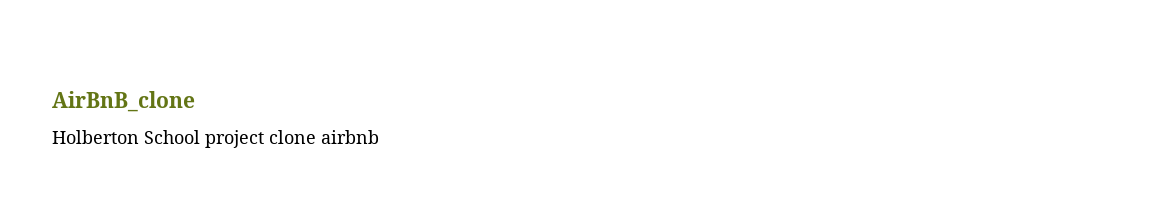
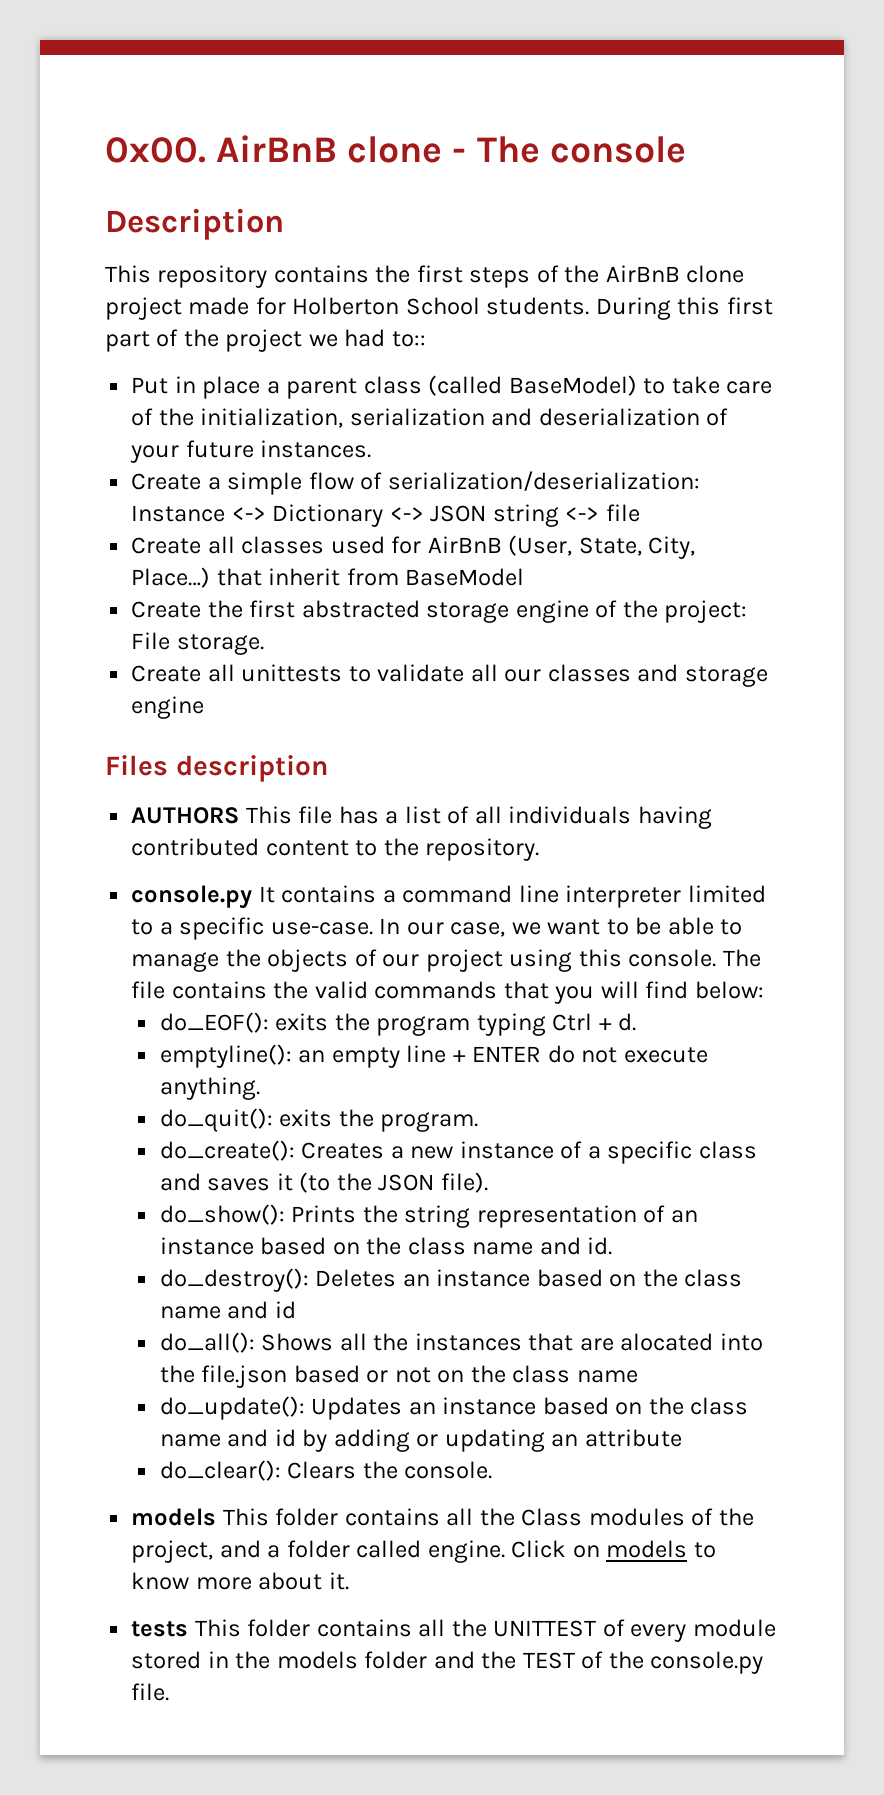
[52,91,195,112] [52,130,379,148] AirBnB_clone // Holberton School project clone airbnb -> [105,135,686,163] [105,208,284,240] [105,265,745,288] [105,297,773,320] [105,329,426,352] [131,375,773,399] [131,408,729,428] [130,440,372,463] [131,471,700,495] [131,504,640,527] [131,535,696,559] [131,567,525,588] [131,600,748,623] [131,632,264,655] [131,664,768,687] [131,696,205,719] [105,755,328,782] [131,806,712,829] [131,838,540,861] [131,885,766,909] [131,917,743,940] [131,949,761,972] [131,981,764,1004] [159,1012,637,1036] [159,1044,708,1068] [159,1077,260,1100] [159,1108,479,1132] [159,1140,757,1164] [159,1172,488,1193] [159,1204,698,1228] [159,1237,613,1255] [159,1268,743,1292] [159,1301,296,1319] [159,1332,763,1353] [159,1365,638,1388] [159,1396,749,1420] [159,1429,682,1452] [159,1460,493,1481] [131,1508,754,1526] [131,1540,716,1563] [131,1572,349,1590] [131,1619,776,1642] [131,1651,764,1674] [131,1683,170,1701] 0x00. AirBnB clone - The console // Description // This repository contains the first steps of the AirBnB clone project made for Holberton School students. During this first part of the project we had to:: // Put in place a parent class (called BaseModel) to take care of the initialization, serialization and deserialization of your future instances. // Create a simple flow of serialization/deserialization: Instance <-> Dictionary <-> JSON string <-> file // Create all classes used for AirBnB (User, State, City, Place…) that inherit from BaseModel // Create the first abstracted storage engine of the project: File storage. // Create all unittests to validate all our classes and storage engine // Files description // AUTHORS This file has a list of all individuals having contributed content to the repository. // console.py It contains a command line interpreter limited to a specific use-case. In our case, we want to be able to manage the objects of our project using this console. The file contains the valid commands that you will find below: // do_EOF(): exits the program typing Ctrl + d. // emptyline(): an empty line + ENTER do not execute anything. // do_quit(): exits the program. // do_create(): Creates a new instance of a specific class and saves it (to the JSON file). // do_show(): Prints the string representation of an instance based on the class name and id. // do_destroy(): Deletes an instance based on the class name and id // do_all(): Shows all the instances that are alocated into the file.json based or not on the class name // do_update(): Updates an instance based on the class name and id by adding or updating an attribute // do_clear(): Clears the console. // models This folder contains all the Class modules of the project, and a folder called engine. Click on models to know more about it. // tests This folder contains all the UNITTEST of every module stored in the models folder and the TEST of the console.py file.

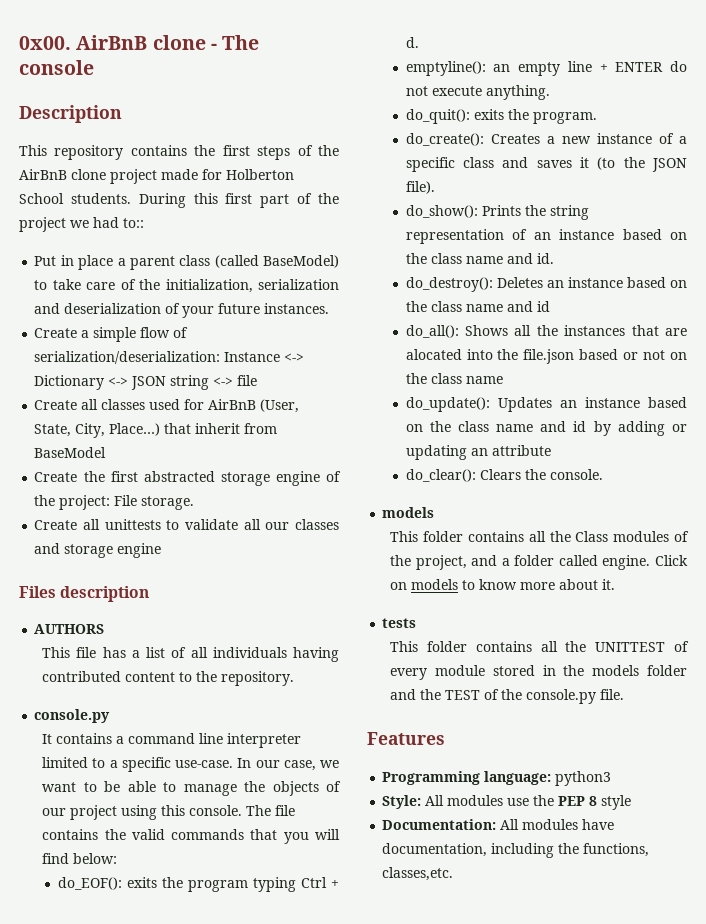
(240, 815) none -> (105, 629) //
(253, 897) none -> (111, 716) //
(217, 1517) none -> (435, 512) //
(189, 1629) none -> (417, 623) //
(170, 1692) none -> [367,732,445,745] [382,771,612,786] [382,795,632,810] [382,819,615,830] [382,843,650,858] [382,867,454,881] // Features // Programming language: python3 // Style: All modules use the PEP 8 style // Documentation: All modules have documentation, including the functions, classes,etc.

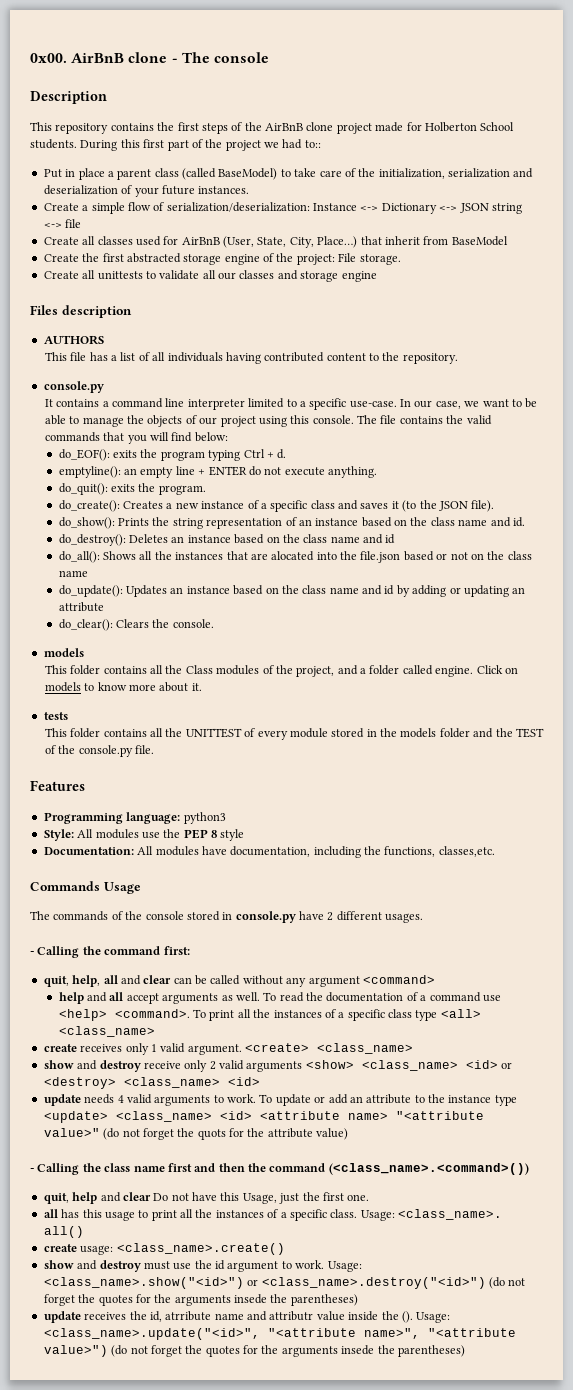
(454, 874) none -> [30,881,141,894] [30,911,424,923] [30,946,190,958] [43,975,435,987] [58,992,501,1004] [58,1009,481,1021] [58,1026,155,1037] [43,1043,413,1055] [43,1060,513,1072] [43,1077,260,1089] [43,1094,517,1106] [43,1111,484,1123] [43,1128,349,1140] [30,1163,529,1175] [43,1192,370,1204] [43,1209,502,1221] [43,1226,84,1238] [43,1243,285,1255] [43,1260,362,1272] [43,1277,526,1289] [43,1294,358,1306] [43,1311,451,1323] [43,1328,516,1340] [43,1345,465,1357] // Commands Usage // The commands of the console stored in console.py have 2 different usages. // - Calling the command first: // quit, help, all and clear can be called without any argument <command> // help and all accept arguments as well. To read the documentation of a command use <help> <command>. To print all the instances of a specific class type <all> <class_name> // create receives only 1 valid argument. <create> <class_name> // show and destroy receive only 2 valid arguments <show> <class_name> <id> or <destroy> <class_name> <id> // update needs 4 valid arguments to work. To update or add an attribute to the instance type <update> <class_name> <id> <attribute name> "<attribute value>" (do not forget the quots for the attribute value) // - Calling the class name first and then the command (<class_name>.<command>()) // quit, help and clear Do not have this Usage, just the first one. // all has this usage to print all the instances of a specific class. Usage: <class_name>. all() // create usage: <class_name>.create() // show and destroy must use the id argument to work. Usage: <class_name>.show("<id>") or <class_name>.destroy("<id>") (do not forget the quotes for the arguments insede the parentheses) // update receives the id, atrribute name and attributr value inside the (). Usage: <class_name>.update("<id>", "<attribute name>", "<attribute value>") (do not forget the quotes for the arguments insede the parentheses)

